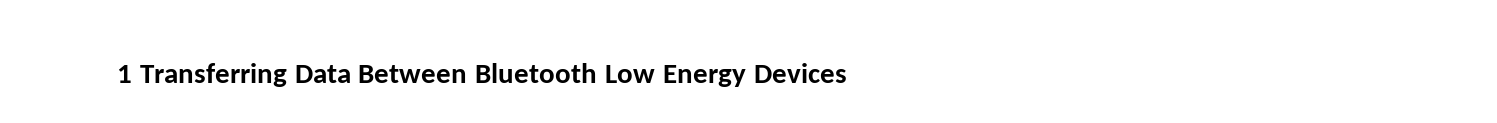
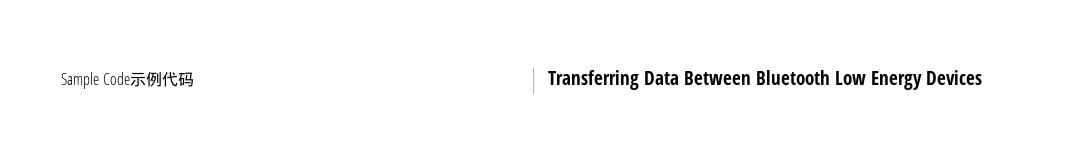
[117,65,132,83] 1 -> [61,72,195,89] Sample Code示例代码 //

